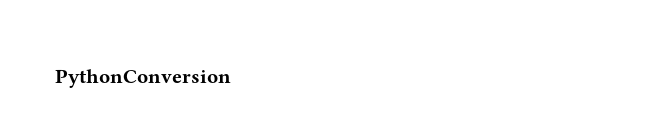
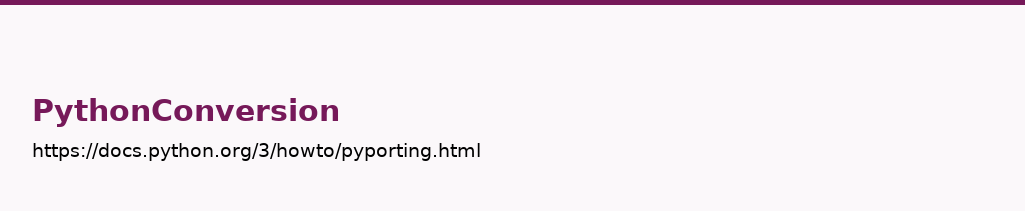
(231, 78) none -> [32,143,481,161] // https://docs.python.org/3/howto/pyporting.html

